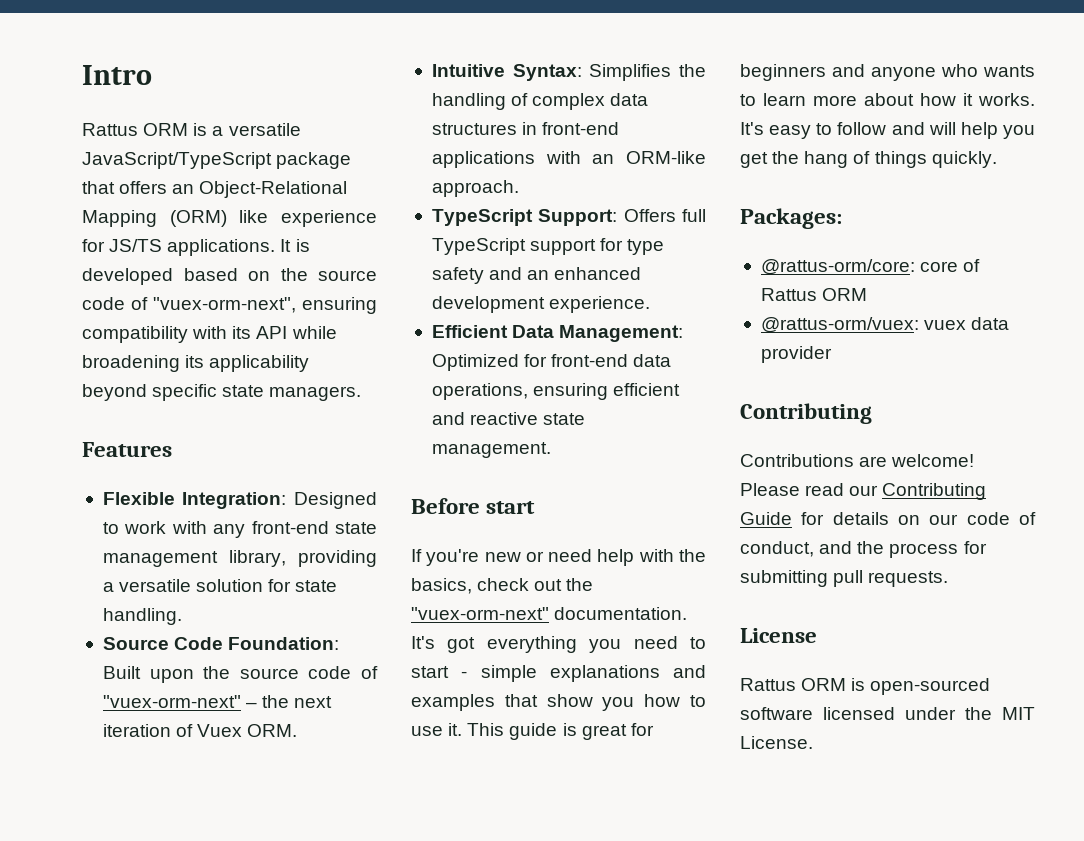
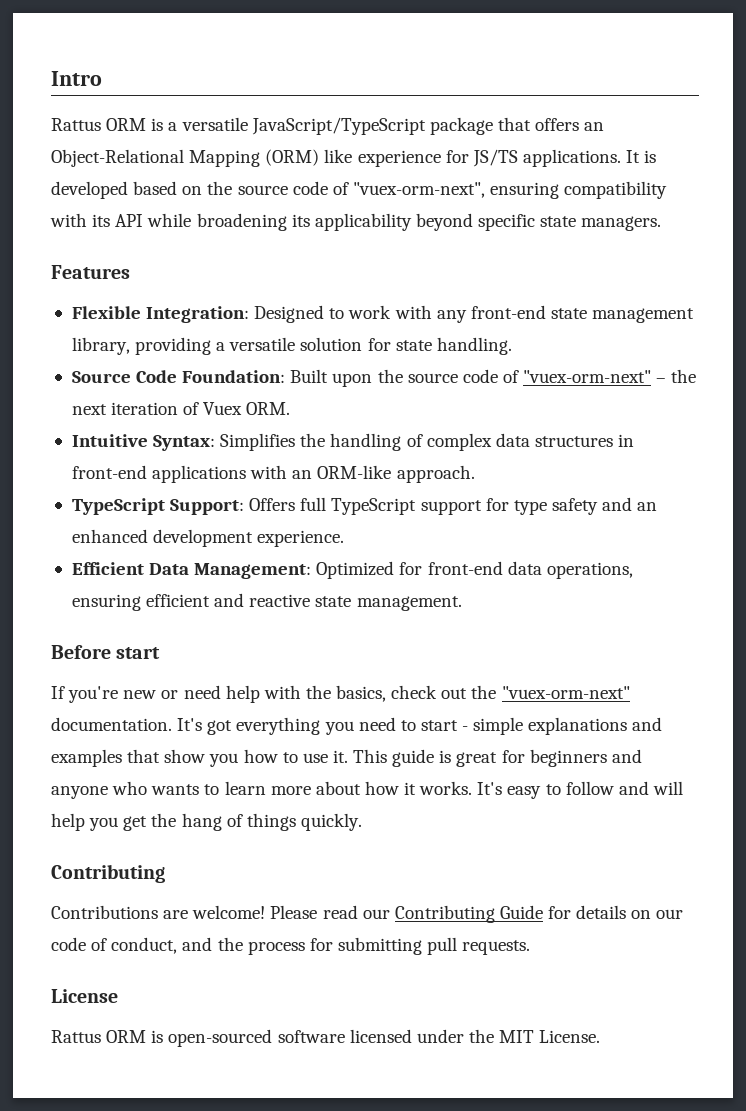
[740,208,842,229] [760,259,981,275] [760,288,868,301] [760,317,1010,333] [760,346,832,363] // Packages: // @rattus-orm/core: core of Rattus ORM // @rattus-orm/vuex: vuex data provider -> (362, 822) none

